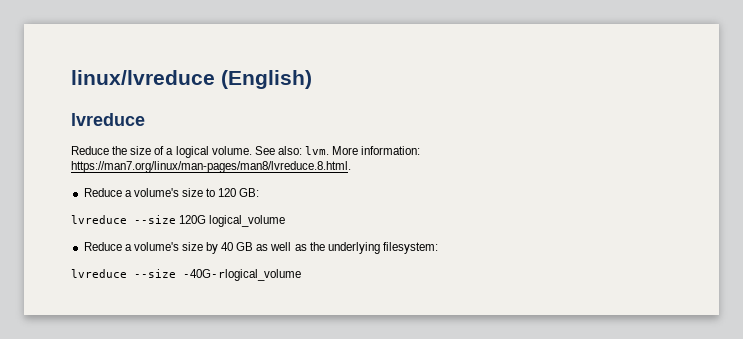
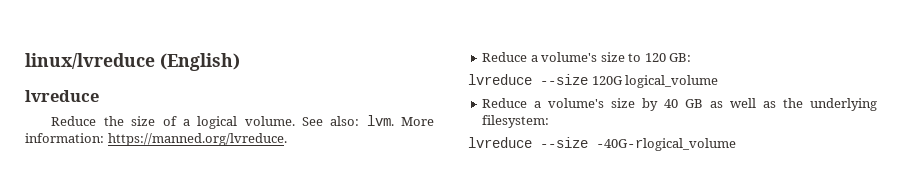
[71,161,351,173] https://man7.org/linux/man-pages/man8/lvreduce.8.html. -> [107,133,287,146] https://manned.org/lvreduce.

